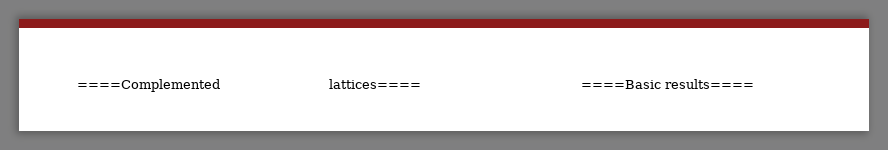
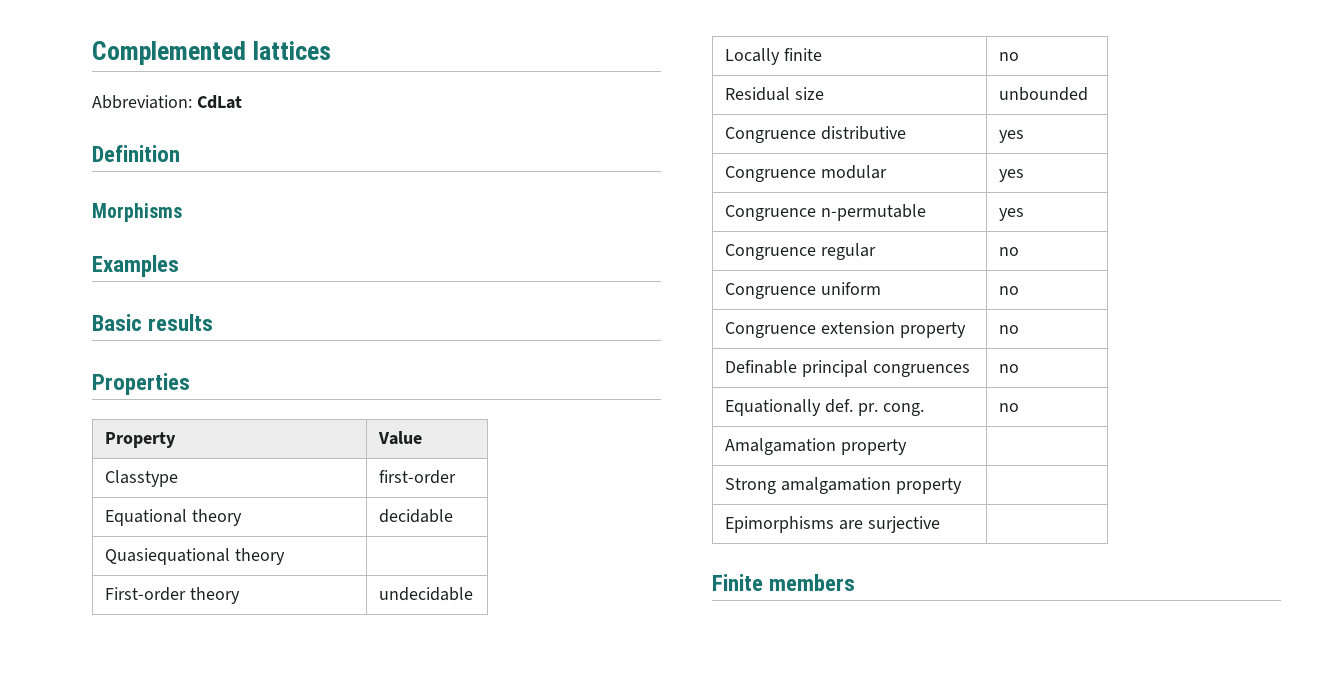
[77,79,421,92] [581,79,754,89] ====Complemented lattices==== // ====Basic results==== -> [92,41,332,65] [92,95,242,109] [92,145,180,162] [92,203,182,222] [92,255,179,277] [92,314,214,331] [92,373,190,395] [104,432,176,448] [377,431,422,445] [104,470,178,487] [378,470,456,484] [104,509,242,526] [378,509,453,523] [104,548,285,565] [104,587,240,604] [378,587,473,601] [724,48,822,65] [998,52,1019,61] [724,87,824,101] [998,87,1088,101] [724,126,906,143] [998,130,1024,143] [724,165,887,182] [998,169,1024,182] [724,204,926,221] [998,208,1024,221] [724,243,876,260] [998,247,1019,256] [724,282,881,299] [998,286,1019,295] [724,321,966,338] [998,325,1019,334] [724,360,970,377] [998,364,1019,373] [724,399,924,416] [998,403,1019,412] [724,438,907,455] [724,477,962,494] [724,516,940,533] [712,574,856,591] Complemented lattices // Abbreviation: CdLat // Definition // Morphisms // Examples // Basic results // Properties // Property | Value // Classtype | first-order // Equational theory | decidable // Quasiequational theory | // First-order theory | undecidable // Locally finite | no // Residual size | unbounded // Congruence distributive | yes // Congruence modular | yes // Congruence n-permutable | yes // Congruence regular | no // Congruence uniform | no // Congruence extension property | no // Definable principal congruences | no // Equationally def. pr. cong. | no // Amalgamation property | // Strong amalgamation property | // Epimorphisms are surjective | // Finite members

